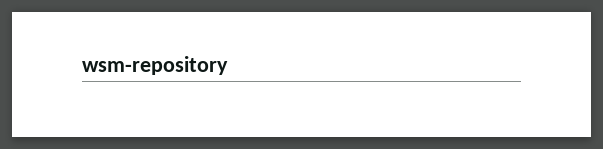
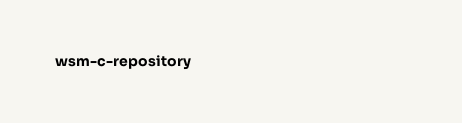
[82,56,228,75] wsm-repository -> [55,55,191,70] wsm-c-repository

